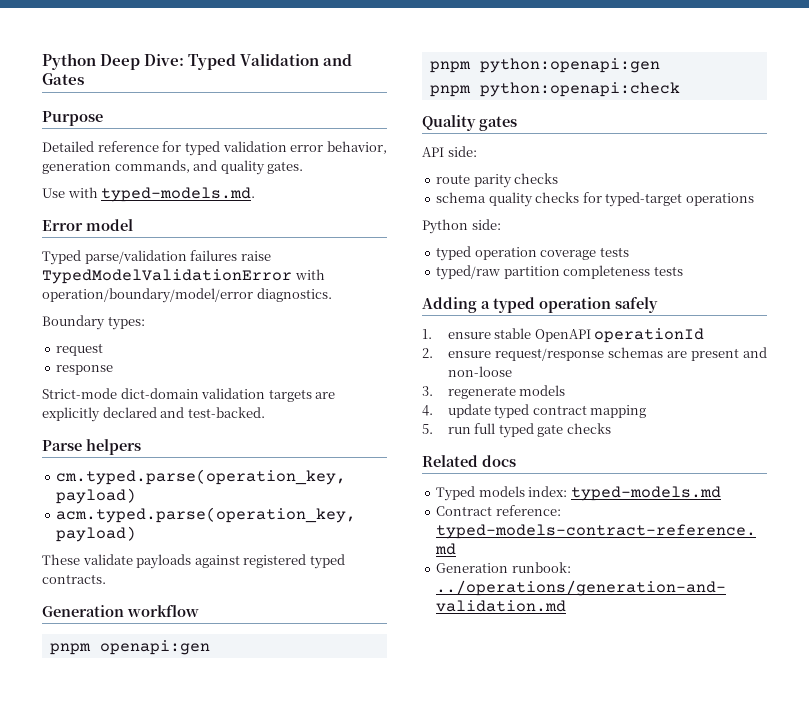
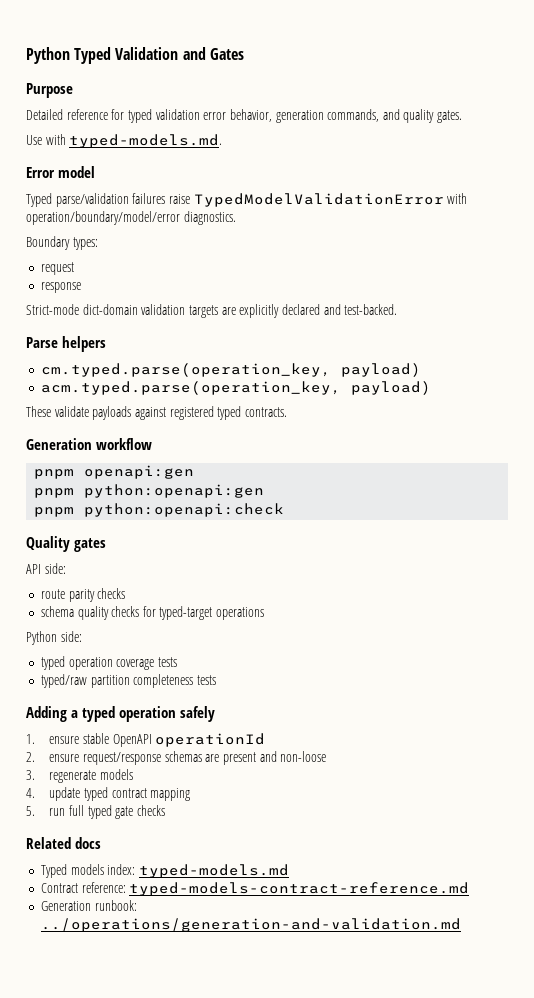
[42,53,185,70] Python Deep Dive: -> [26,47,70,64] Python

